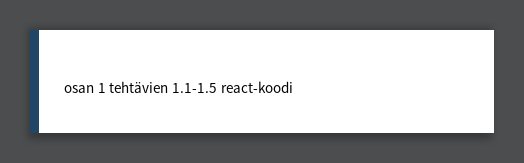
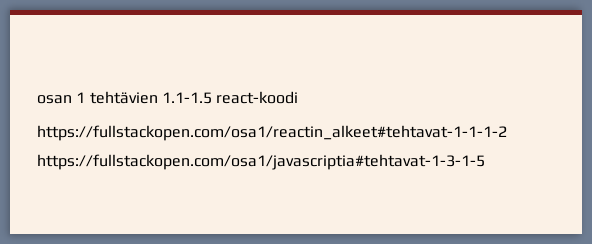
(293, 87) none -> [37,125,507,141] [37,154,485,170] // https://fullstackopen.com/osa1/reactin_alkeet#tehtavat-1-1-1-2 // https://fullstackopen.com/osa1/javascriptia#tehtavat-1-3-1-5

